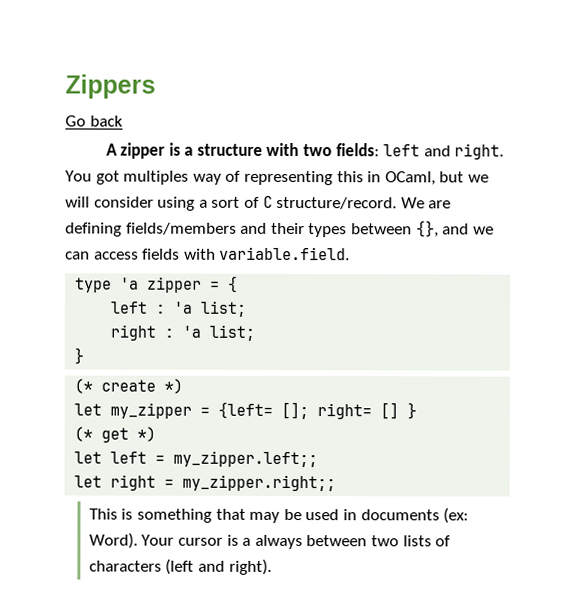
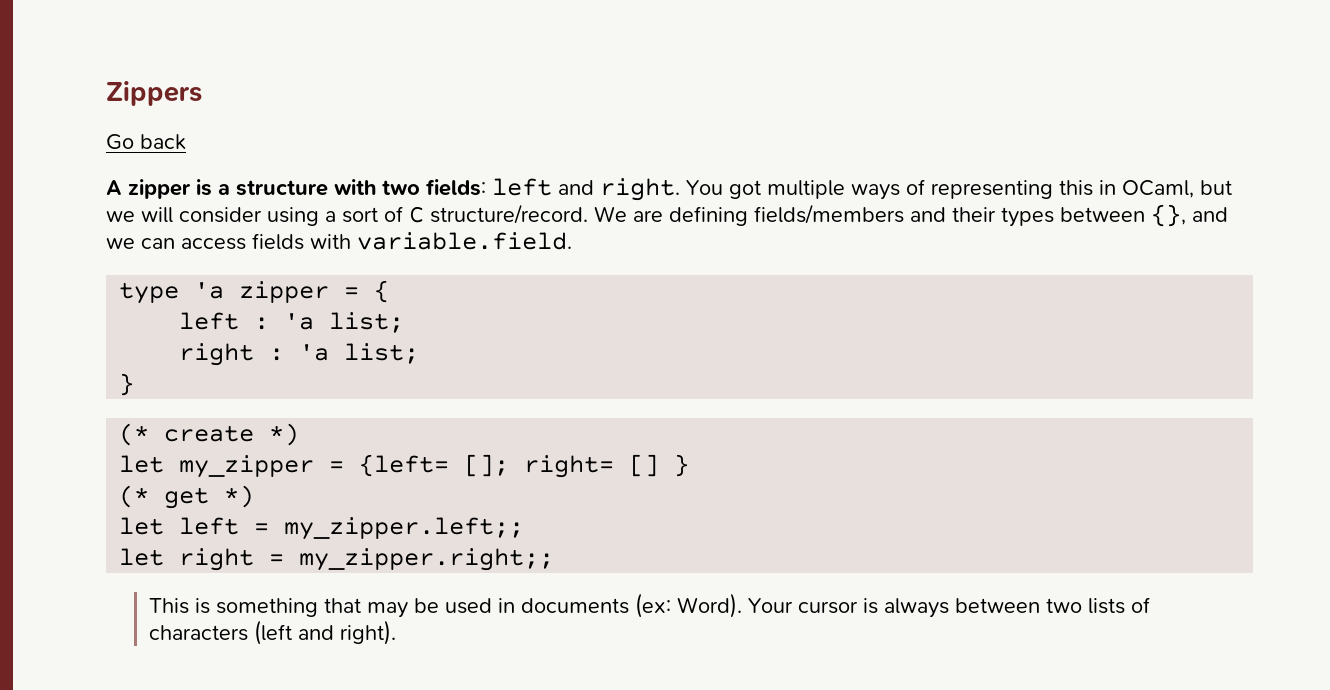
[123,170,222,185] multiples way -> [767,180,900,200] multiple ways
[242,537,252,546] a -> (879, 606) none

